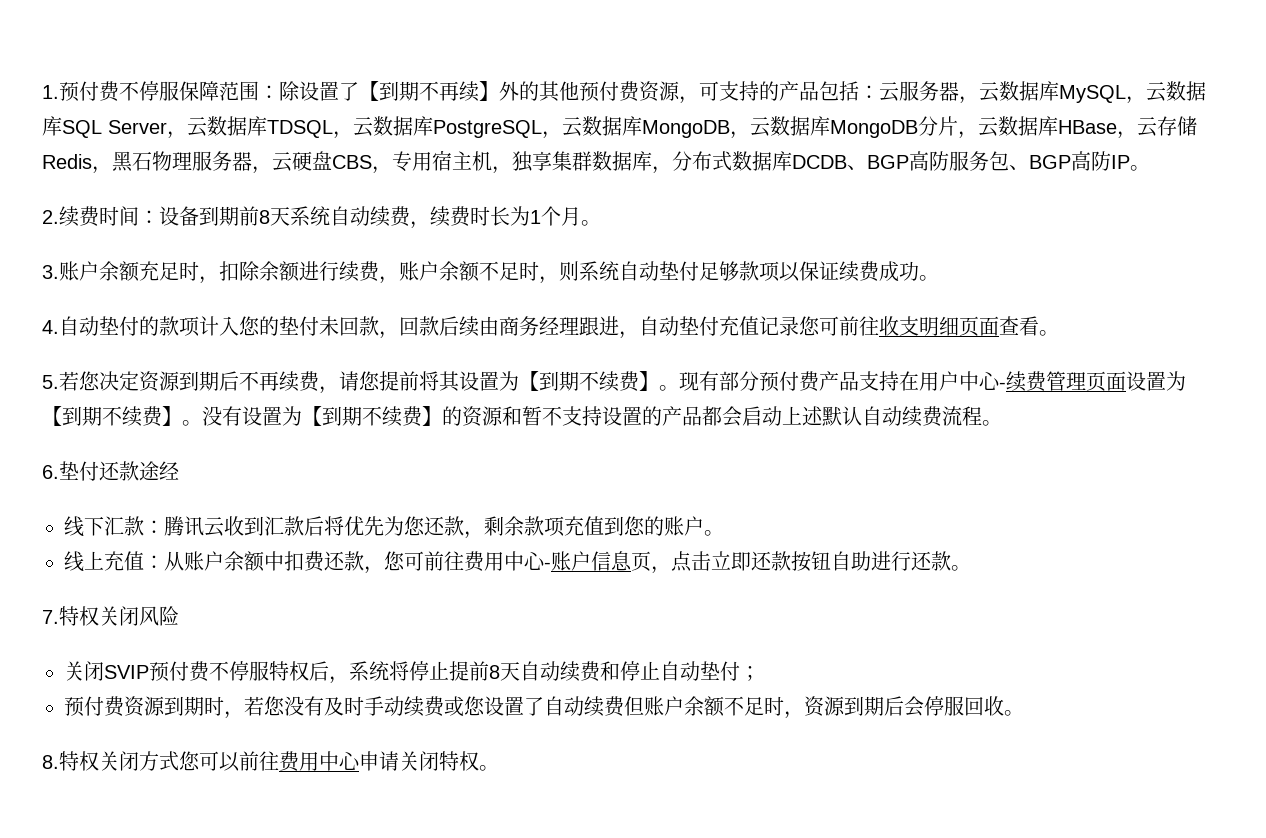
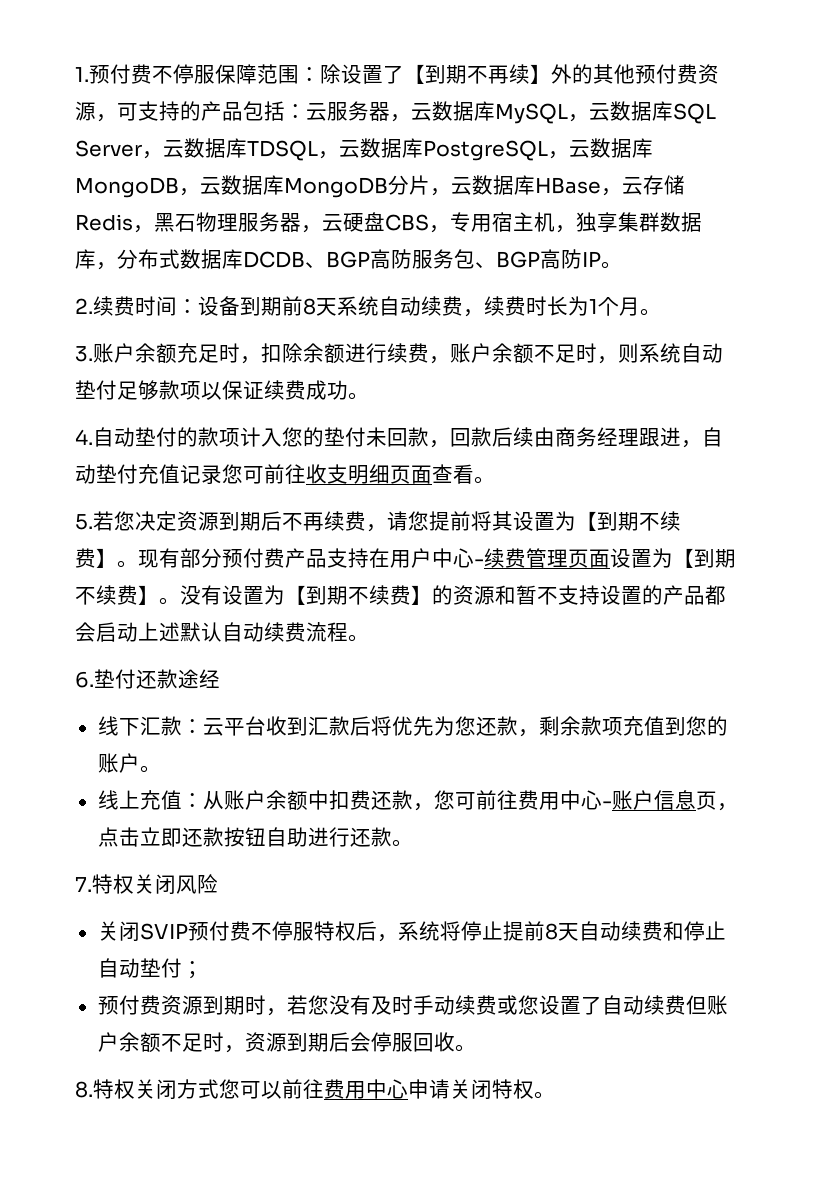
[164,516,224,537] 腾讯云 -> [202,716,266,736] 云平台

